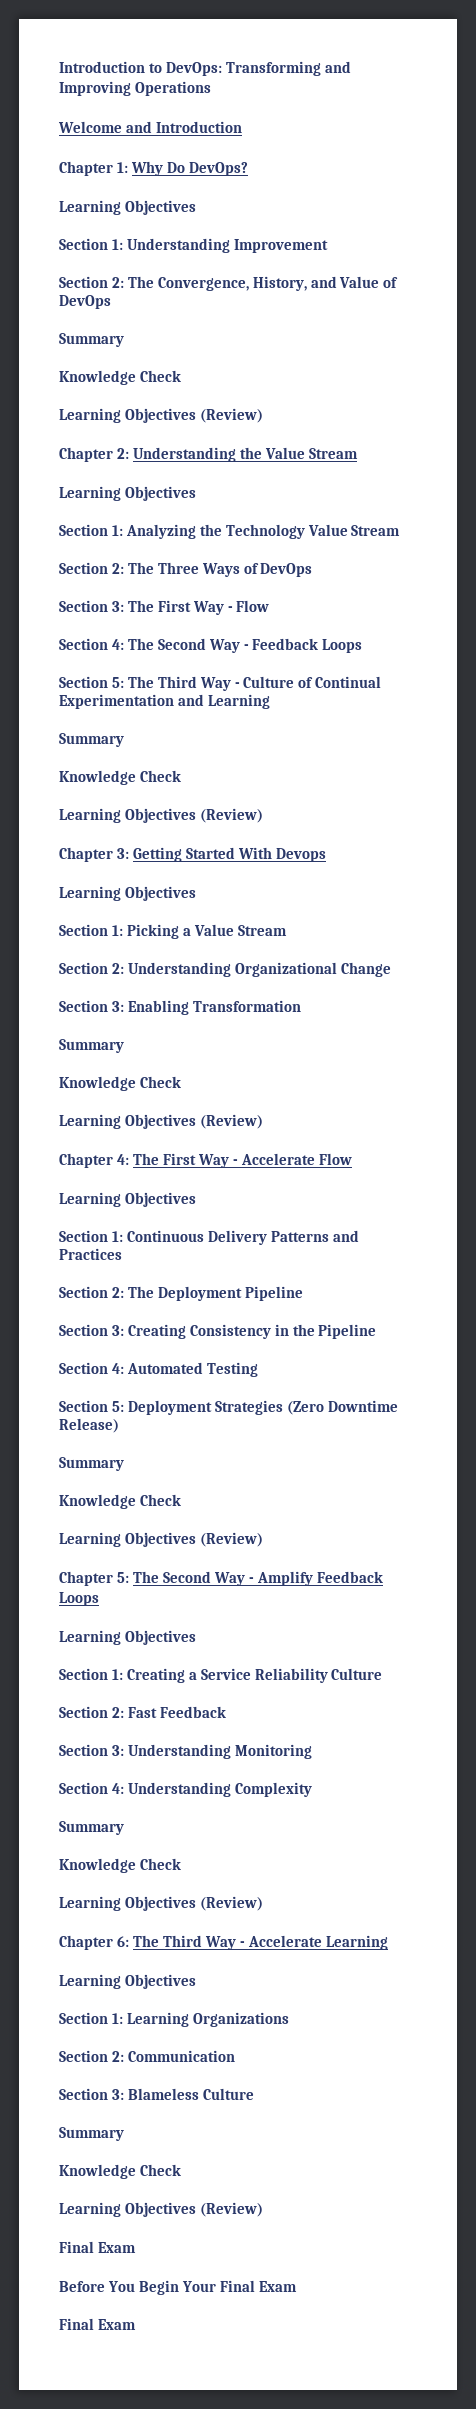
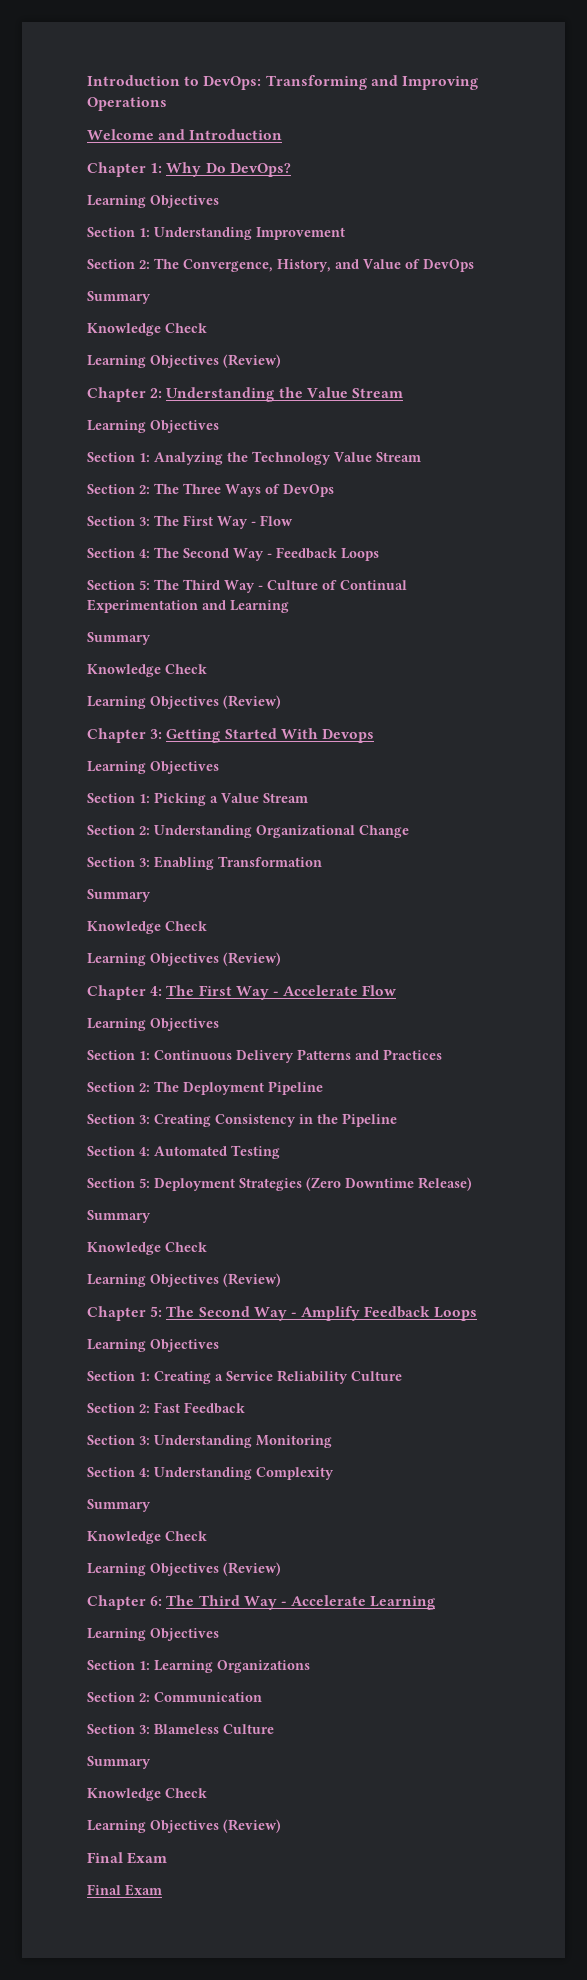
[59,2280,297,2295] [59,2318,136,2330] Before You Begin Your Final Exam // Final Exam -> [87,1884,162,1896] Final Exam

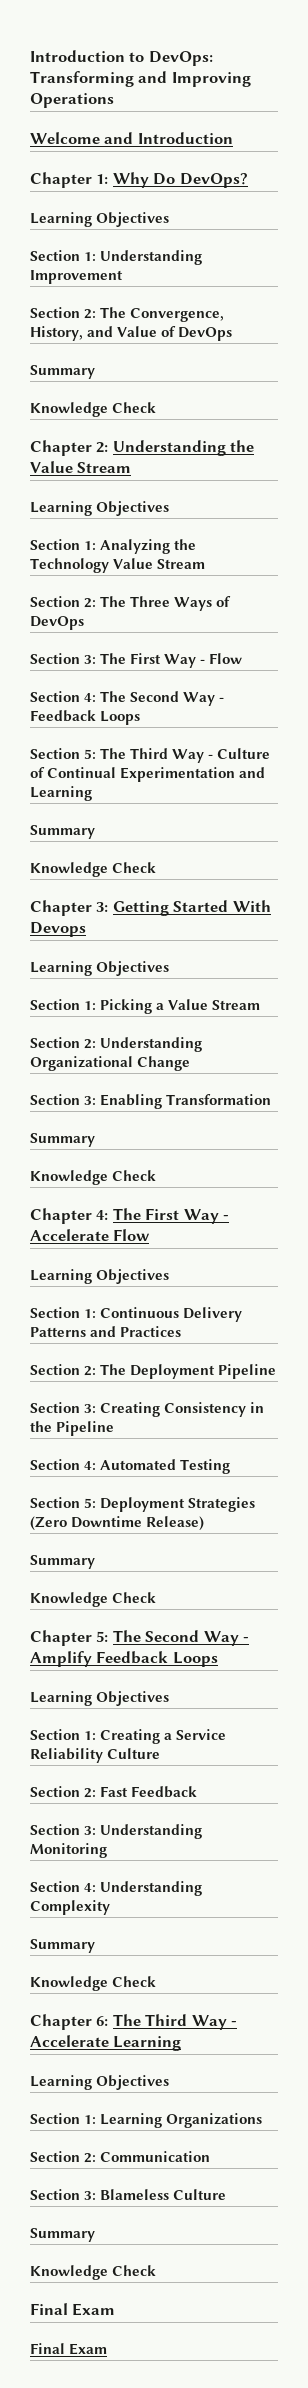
[87,354,281,368] // Learning Objectives (Review) -> (157, 407) none
[87,695,281,709] // Learning Objectives (Review) -> (157, 867) none
[87,952,281,966] // Learning Objectives (Review) -> (157, 1175) none
[87,1273,281,1287] // Learning Objectives (Review) -> (157, 1597) none
[87,1562,281,1576] // Learning Objectives (Review) -> (157, 1981) none
[87,1819,281,1833] // Learning Objectives (Review) -> (157, 2270) none

